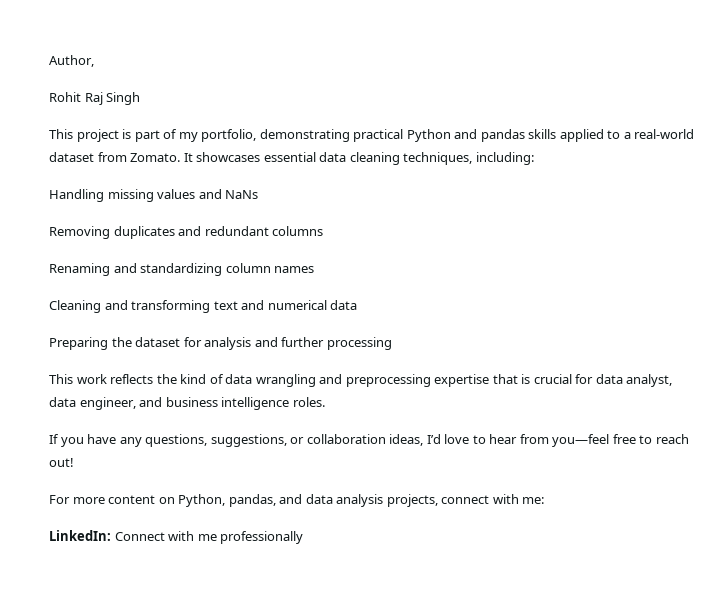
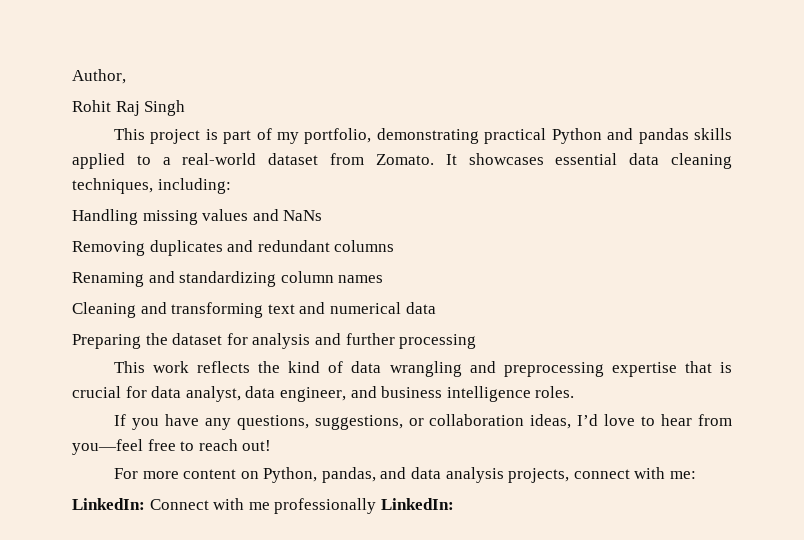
(304, 537) none -> [380,498,454,510] LinkedIn:

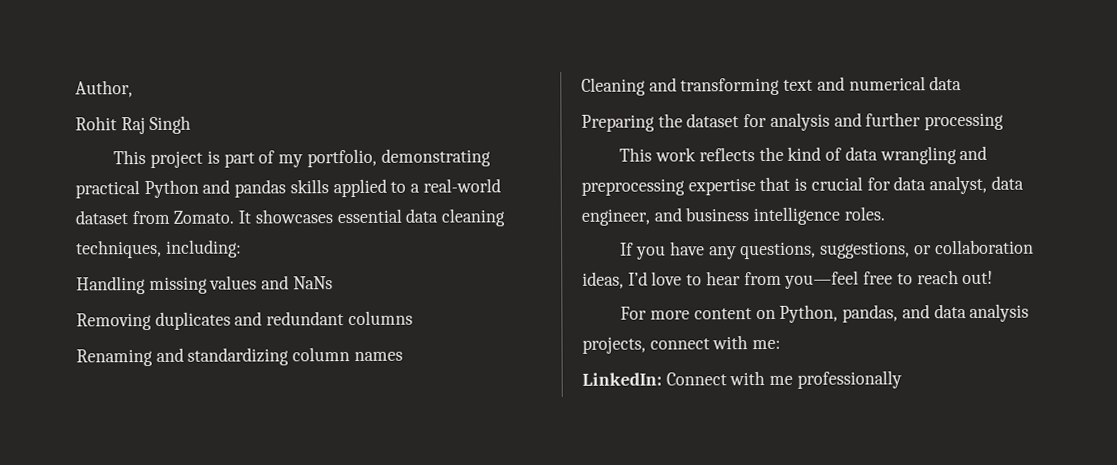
[380,498,454,510] LinkedIn: -> (902, 379) none

